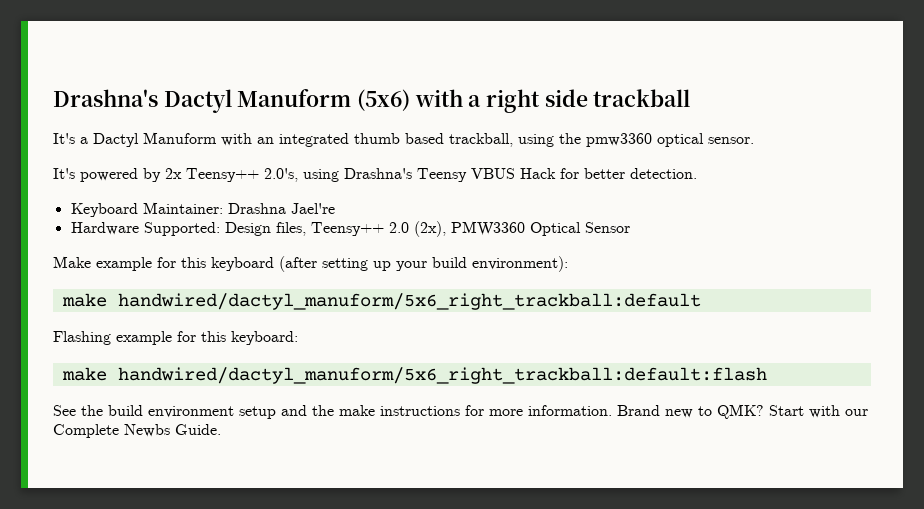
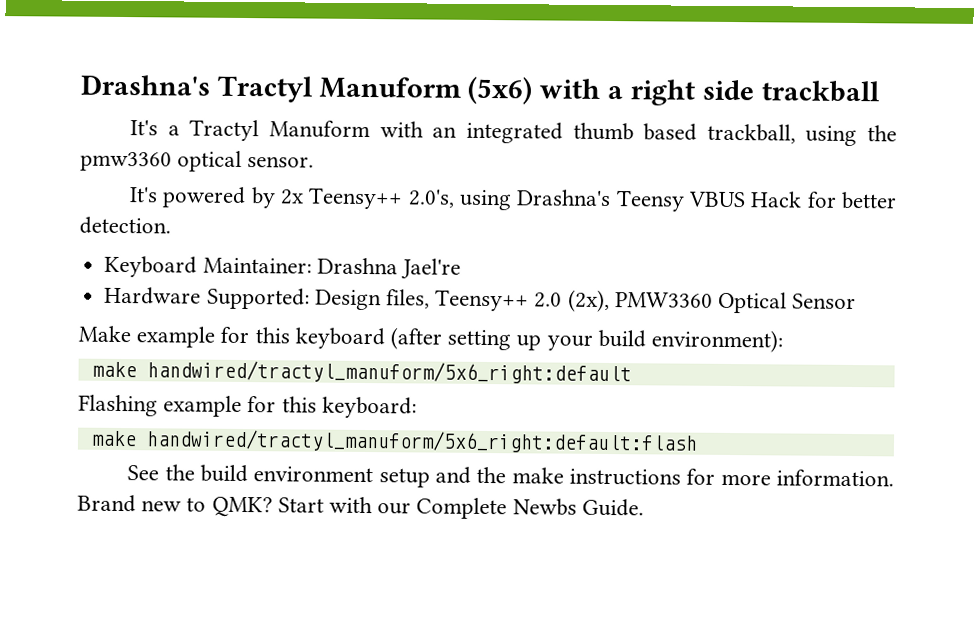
[53,89,232,113] Drashna's Dactyl -> [80,74,313,103] Drashna's Tractyl
[93,133,139,147] Dactyl -> [189,119,260,142] Tractyl
[117,293,701,310] handwired/dactyl_manuform/5x6_right_trackball:default -> [146,360,632,385] handwired/tractyl_manuform/5x6_right:default
[117,367,767,384] handwired/dactyl_manuform/5x6_right_trackball:default:flash -> [145,429,698,454] handwired/tractyl_manuform/5x6_right:default:flash

